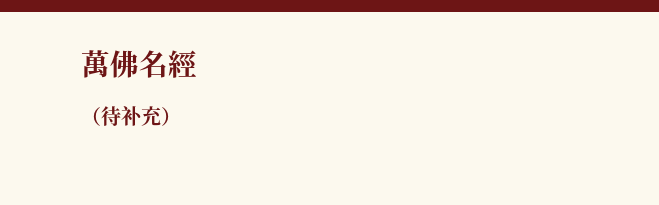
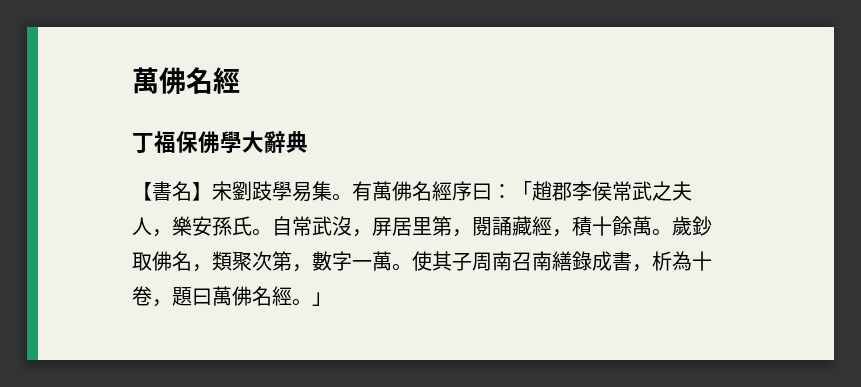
[81,106,181,126] （待补充） -> [132,131,308,154] [132,181,692,202] [132,216,712,237] [132,251,712,272] [132,286,332,307] 丁福保佛學大辭典 // 【書名】宋劉跂學易集。有萬佛名經序曰：「趙郡李侯常武之夫人，樂安孫氏。自常武沒，屏居里第，閱誦藏經，積十餘萬。歲鈔取佛名，類聚次第，數字一萬。使其子周南召南繕錄成書，析為十卷，題曰萬佛名經。」

